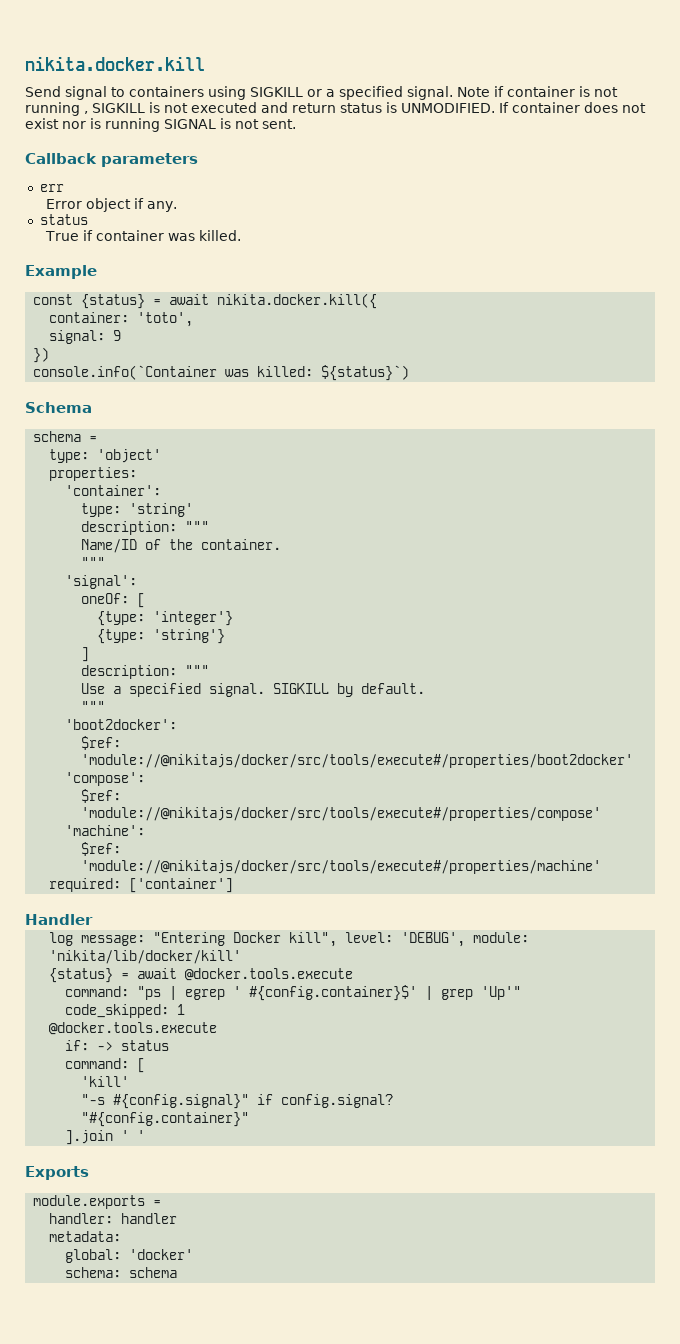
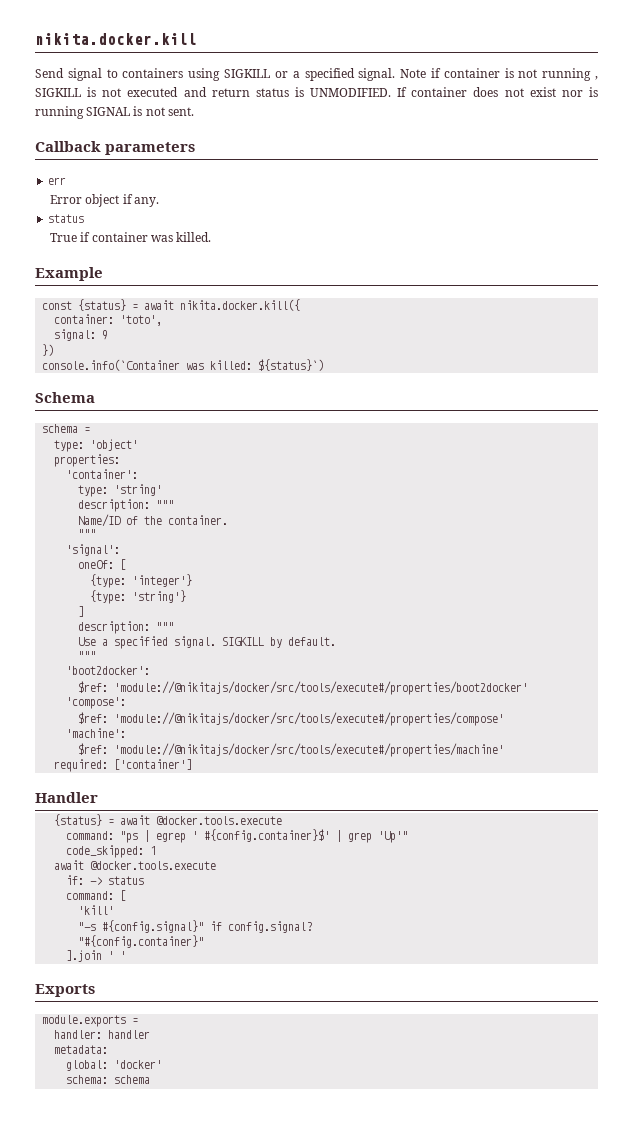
[49,932,530,947] [49,950,242,964] // log message: "Entering Docker kill", level: 'DEBUG', module: 'nikita/lib/docker/kill' -> (98, 797) none
(186, 1009) none -> [54,860,85,870] await

